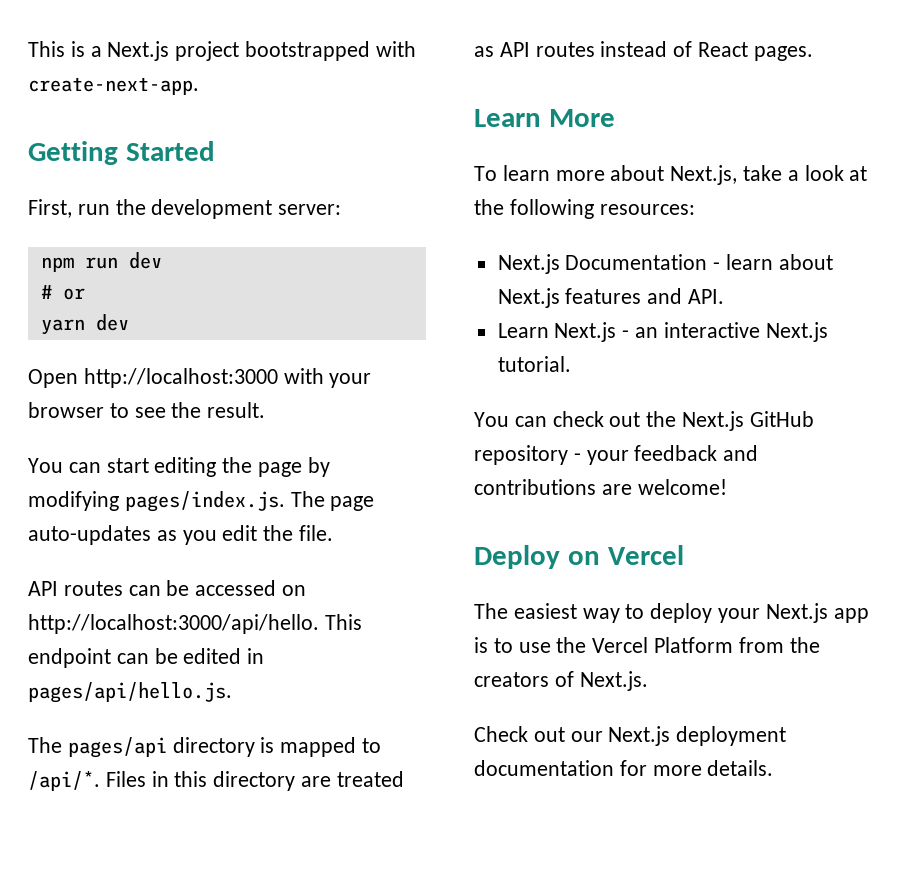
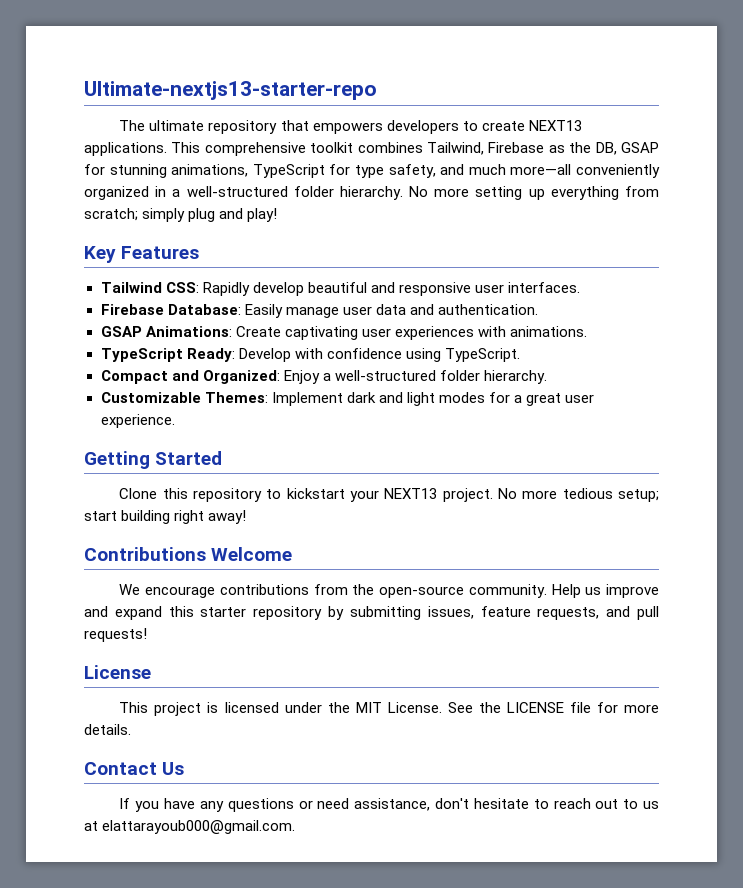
[28,41,416,61] [28,77,199,95] [28,141,215,165] [28,199,342,219] [40,252,162,272] [40,285,85,300] [40,314,129,335] [28,368,372,388] [28,402,266,418] [28,457,330,477] [28,491,375,512] [28,525,334,545] [28,580,307,596] [28,614,362,634] [28,648,265,668] [28,682,232,703] [28,737,382,758] [28,771,404,791] [474,41,813,61] [474,109,615,127] [474,165,868,185] [474,199,695,219] [497,254,833,274] [497,288,725,308] [497,322,828,342] [497,356,571,372] [474,411,814,431] [474,445,759,465] [474,479,727,495] [474,545,684,569] [474,603,869,623] [474,637,820,653] [474,671,648,691] [474,726,787,746] [474,760,774,776] This is a Next.js project bootstrapped with create-next-app. // Getting Started // First, run the development server: // npm run dev // # or // yarn dev // Open http://localhost:3000 with your browser to see the result. // You can start editing the page by modifying pages/index.js. The page auto-updates as you edit the file. // API routes can be accessed on http://localhost:3000/api/hello. This endpoint can be edited in pages/api/hello.js. // The pages/api directory is mapped to /api/*. Files in this directory are treated as API routes instead of React pages. // Learn More // To learn more about Next.js, take a look at the following resources: // Next.js Documentation - learn about Next.js features and API. // Learn Next.js - an interactive Next.js tutorial. // You can check out the Next.js GitHub repository - your feedback and contributions are welcome! // Deploy on Vercel // The easiest way to deploy your Next.js app is to use the Vercel Platform from the creators of Next.js. // Check out our Next.js deployment documentation for more details. -> [84,81,377,100] [119,120,582,134] [84,142,659,156] [84,164,661,178] [84,186,659,200] [84,208,278,222] [84,246,200,263] [100,282,580,296] [100,304,538,318] [100,326,587,340] [100,348,520,362] [100,370,547,384] [100,392,595,406] [100,414,175,428] [84,451,223,469] [119,488,659,502] [84,510,247,524] [84,547,293,561] [119,584,660,598] [84,606,660,620] [84,628,147,642] [84,665,151,679] [119,702,659,716] [84,724,131,735] [84,762,185,775] [119,798,660,812] [84,820,296,834] Ultimate-nextjs13-starter-repo // The ultimate repository that empowers developers to create NEXT13 applications. This comprehensive toolkit combines Tailwind, Firebase as the DB, GSAP for stunning animations, TypeScript for type safety, and much more—all conveniently organized in a well-structured folder hierarchy. No more setting up everything from scratch; simply plug and play! // Key Features // Tailwind CSS: Rapidly develop beautiful and responsive user interfaces. // Firebase Database: Easily manage user data and authentication. // GSAP Animations: Create captivating user experiences with animations. // TypeScript Ready: Develop with confidence using TypeScript. // Compact and Organized: Enjoy a well-structured folder hierarchy. // Customizable Themes: Implement dark and light modes for a great user experience. // Getting Started // Clone this repository to kickstart your NEXT13 project. No more tedious setup; start building right away! // Contributions Welcome // We encourage contributions from the open-source community. Help us improve and expand this starter repository by submitting issues, feature requests, and pull requests! // License // This project is licensed under the MIT License. See the LICENSE file for more details. // Contact Us // If you have any questions or need assistance, don't hesitate to reach out to us at elattarayoub000@gmail.com.

